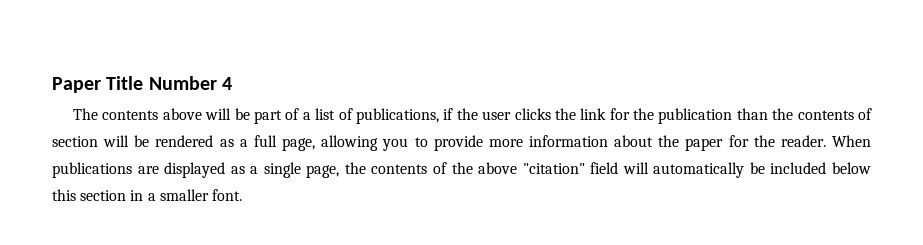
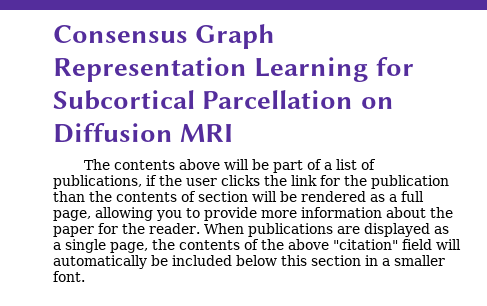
[52,76,232,93] Paper Title Number 4 -> [53,24,276,49] [53,57,414,82] [53,90,394,110] [53,123,234,143] Consensus Graph Representation Learning for Subcortical Parcellation on Diffusion MRI

